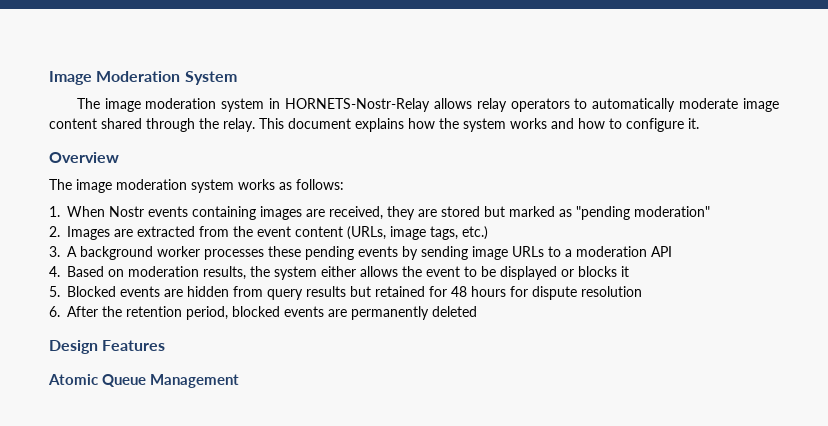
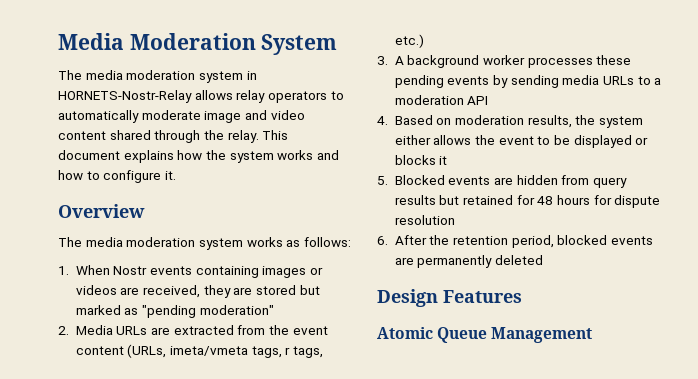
[49,71,92,85] Image -> [58,33,124,50] Media
[104,98,141,112] image -> [85,70,123,80] media
(780, 105) none -> [244,110,305,120] and video
[76,179,112,193] image -> [85,237,123,247] media
(302, 213) none -> [309,267,323,275] [75,285,117,295] or videos
[67,226,110,240] Images -> [75,325,148,335] Media URLs
[390,226,426,240] image -> [170,346,291,358] imeta/vmeta tags, r
[472,246,508,260] image -> [562,75,600,85] media

